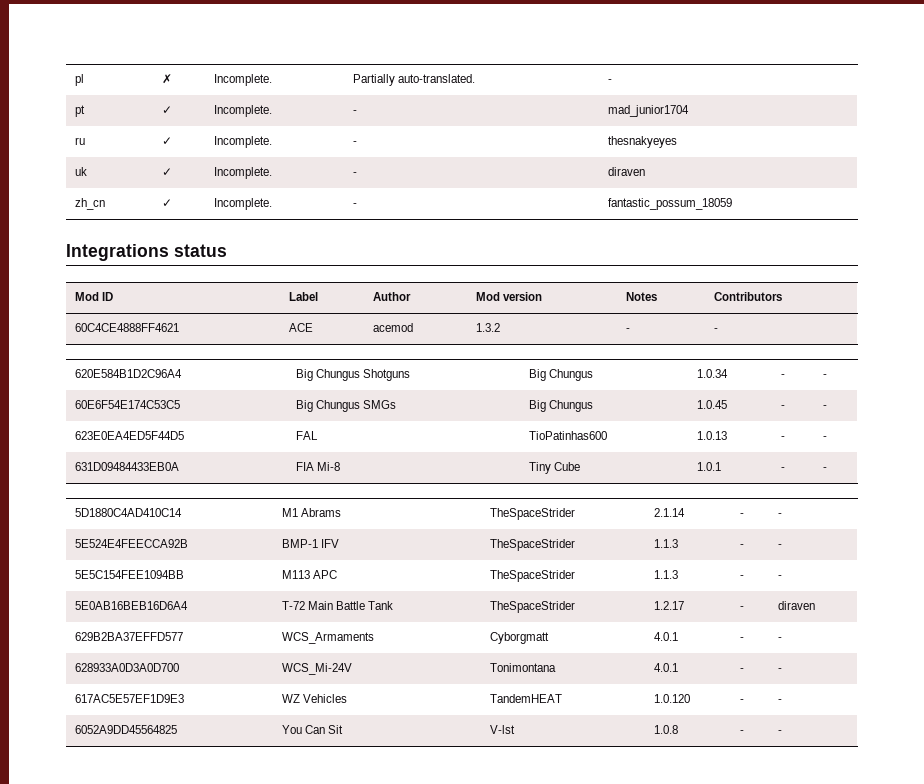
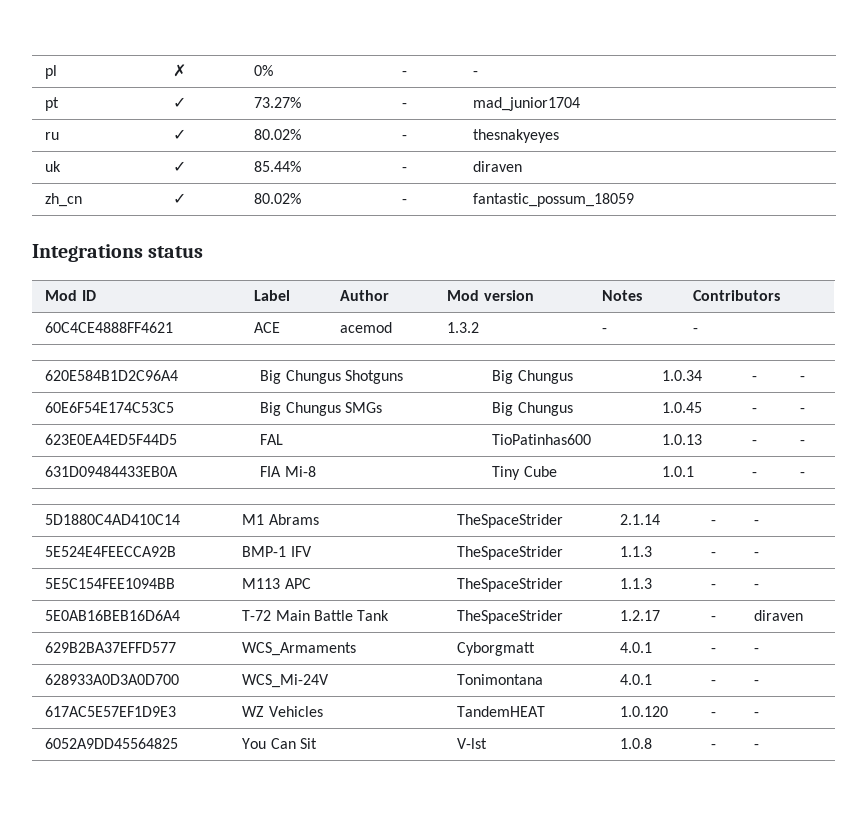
[213,74,272,86] [352,74,476,86] Incomplete. | Partially auto-translated. -> [254,65,274,76] [402,71,408,76] 0% | -
[213,105,272,117] Incomplete. -> [254,97,302,108] 73.27%
[213,136,272,148] Incomplete. -> [254,129,302,140] 80.02%
[213,167,272,179] Incomplete. -> [254,161,302,172] 85.44%
[213,198,272,210] Incomplete. -> [254,193,302,204] 80.02%

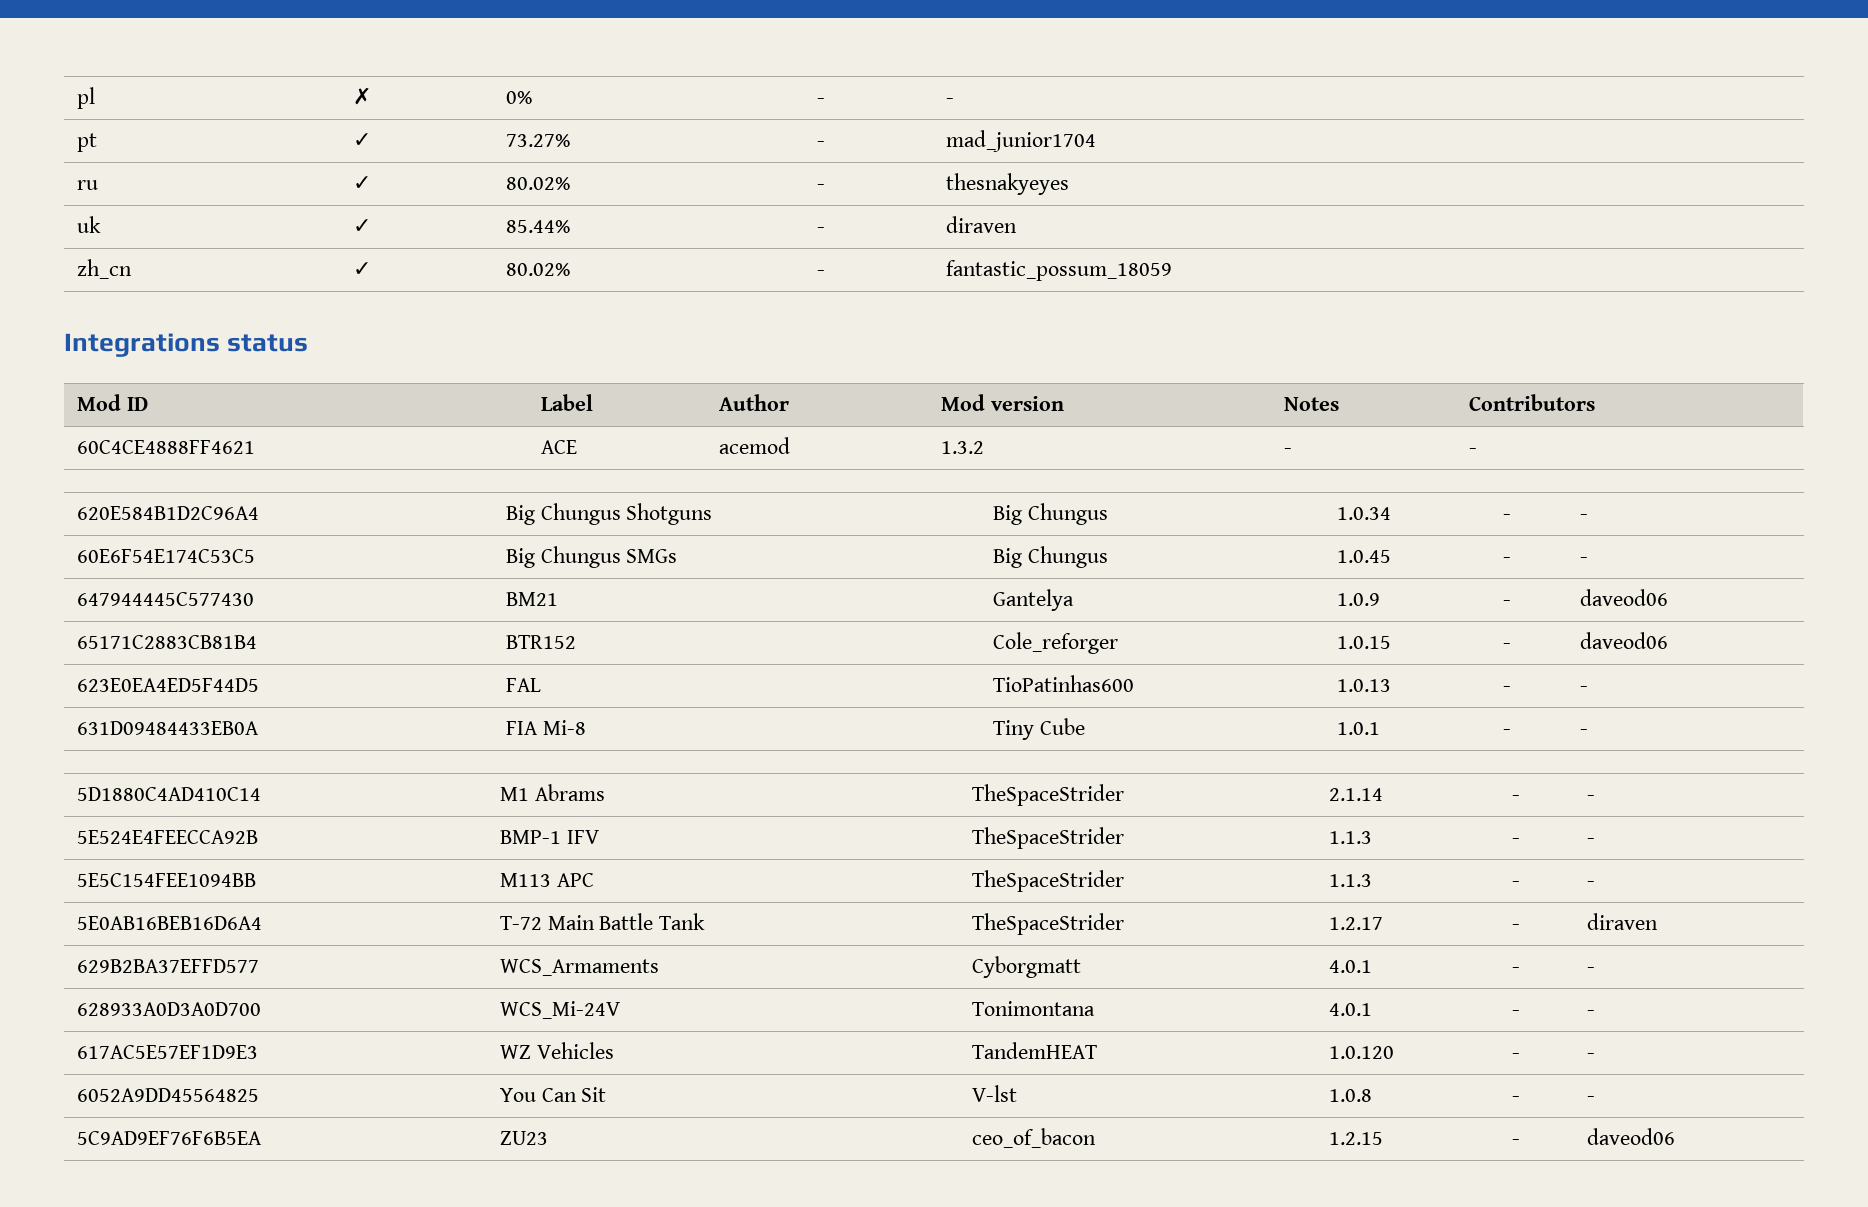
(806, 410) none -> [76,592,254,606] [505,592,558,606] [992,589,1074,611] [1336,593,1380,606] [1502,600,1511,606] [1579,589,1668,606] [76,635,257,649] [505,635,576,649] [992,632,1118,654] [1336,636,1391,649] [1502,643,1511,649] [1579,632,1668,649] // 647944445C577430 | BM21 | Gantelya | 1.0.9 | - | daveod06 // 65171C2883CB81B4 | BTR152 | Cole_reforger | 1.0.15 | - | daveod06
(760, 746) none -> [76,1131,262,1145] [499,1131,548,1145] [971,1128,1096,1148] [1328,1132,1383,1145] [1511,1139,1520,1145] [1586,1128,1675,1145] // 5C9AD9EF76F6B5EA | ZU23 | ceo_of_bacon | 1.2.15 | - | daveod06

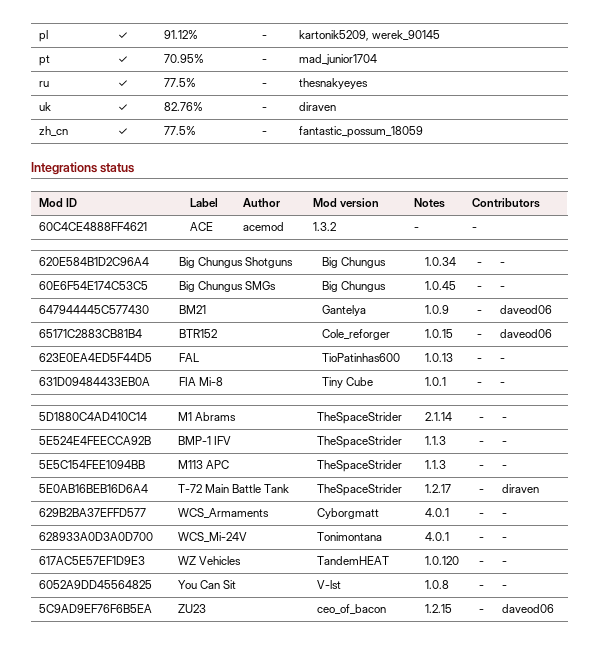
[352,87,371,105] [505,91,532,104] [816,98,825,104] [945,98,954,104] ✗ | 0% | - | - -> [117,32,128,39] [163,30,198,39] [261,35,267,39] [298,30,440,41] ✓ | 91.12% | - | kartonik5209, werek_90145
[505,134,570,147] 73.27% -> [163,54,204,63] 70.95%
[505,177,570,190] 80.02% -> [163,78,196,87] 77.5%
[505,220,570,233] 85.44% -> [163,102,203,111] 82.76%
[505,263,570,276] 80.02% -> [163,126,196,135] 77.5%

